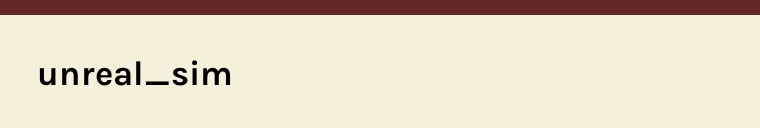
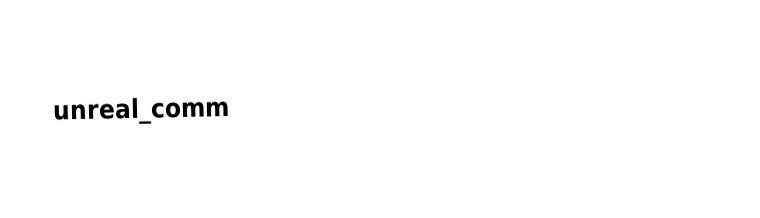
[37,60,233,86] unreal_sim -> [52,96,230,127] unreal_comm

